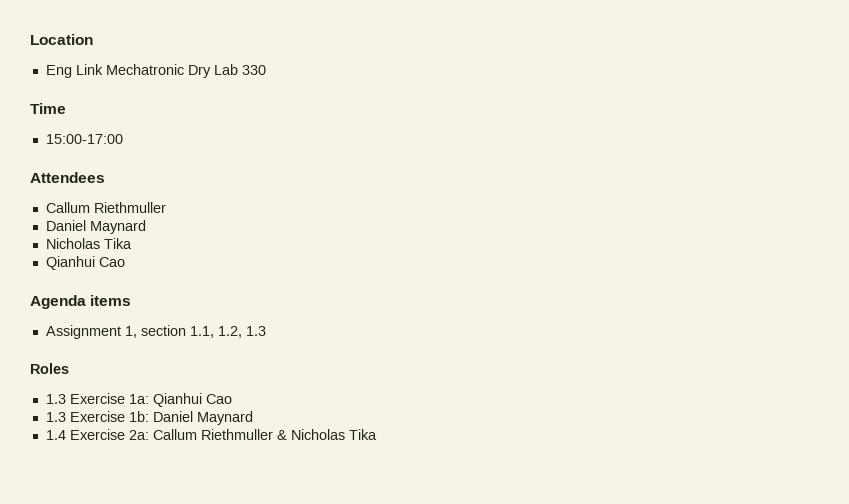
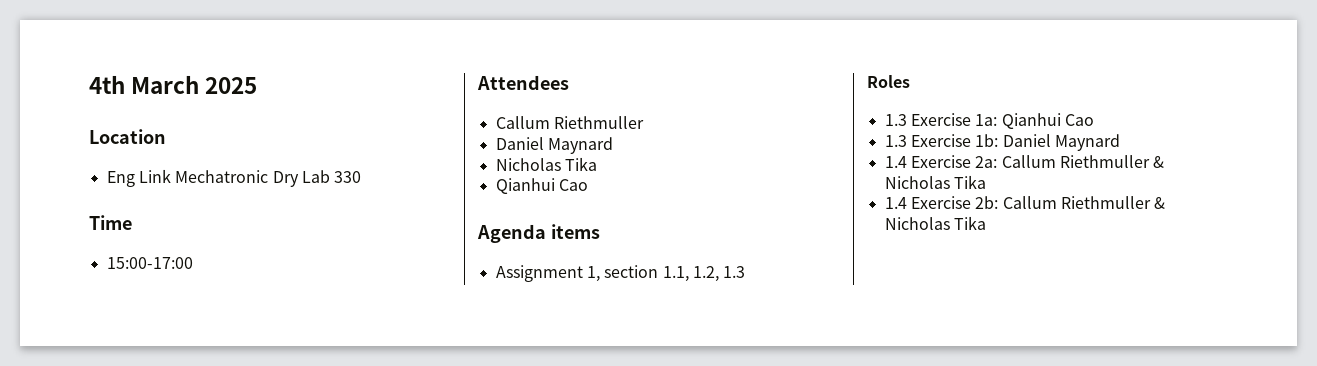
(30, 39) none -> [89,75,258,94] 4th March 2025 //
(377, 434) none -> [884,196,1166,209] [884,216,986,230] // 1.4 Exercise 2b: Callum Riethmuller & Nicholas Tika

